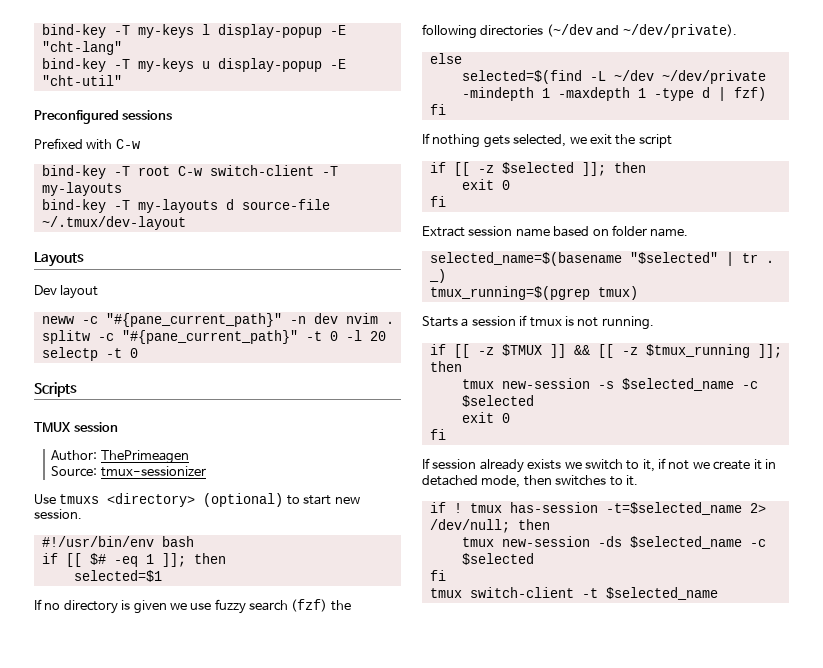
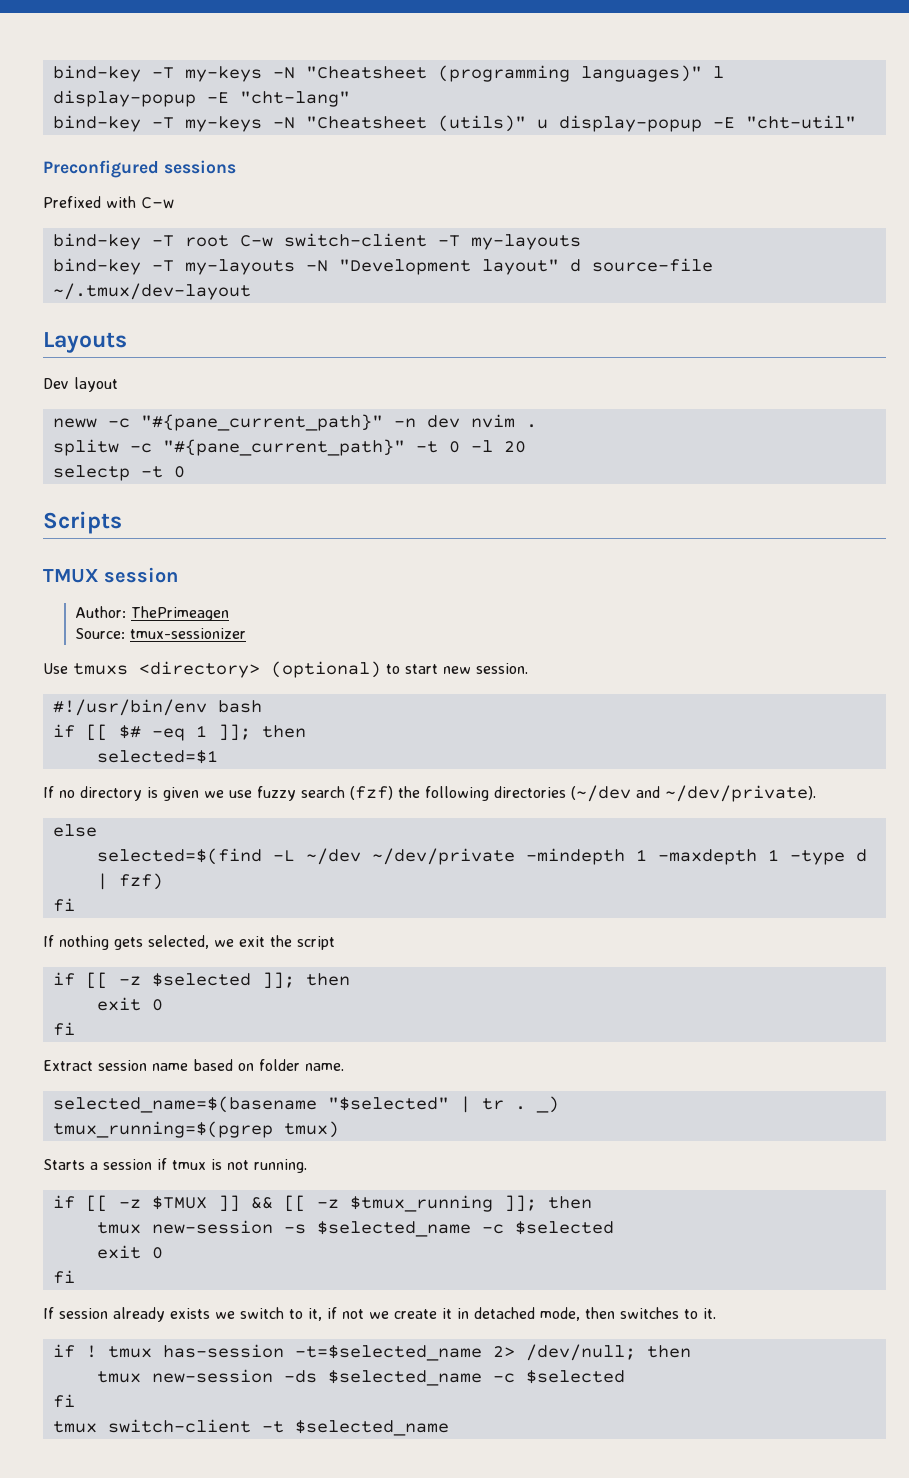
[41,24,194,38] bind-key -T my-keys -> [52,65,702,82] bind-key -T my-keys -N "Cheatsheet (programming languages)"
(194, 65) none -> [272,115,526,132] -N "Cheatsheet (utils)"
(218, 206) none -> [305,259,559,275] -N "Development layout"

